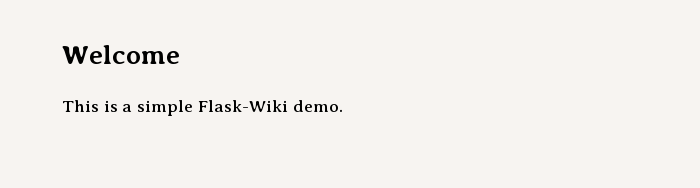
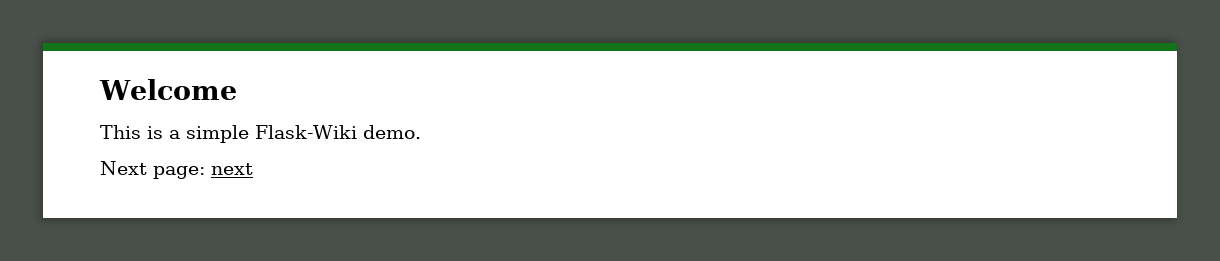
(343, 106) none -> [100,161,253,179] // Next page: next

